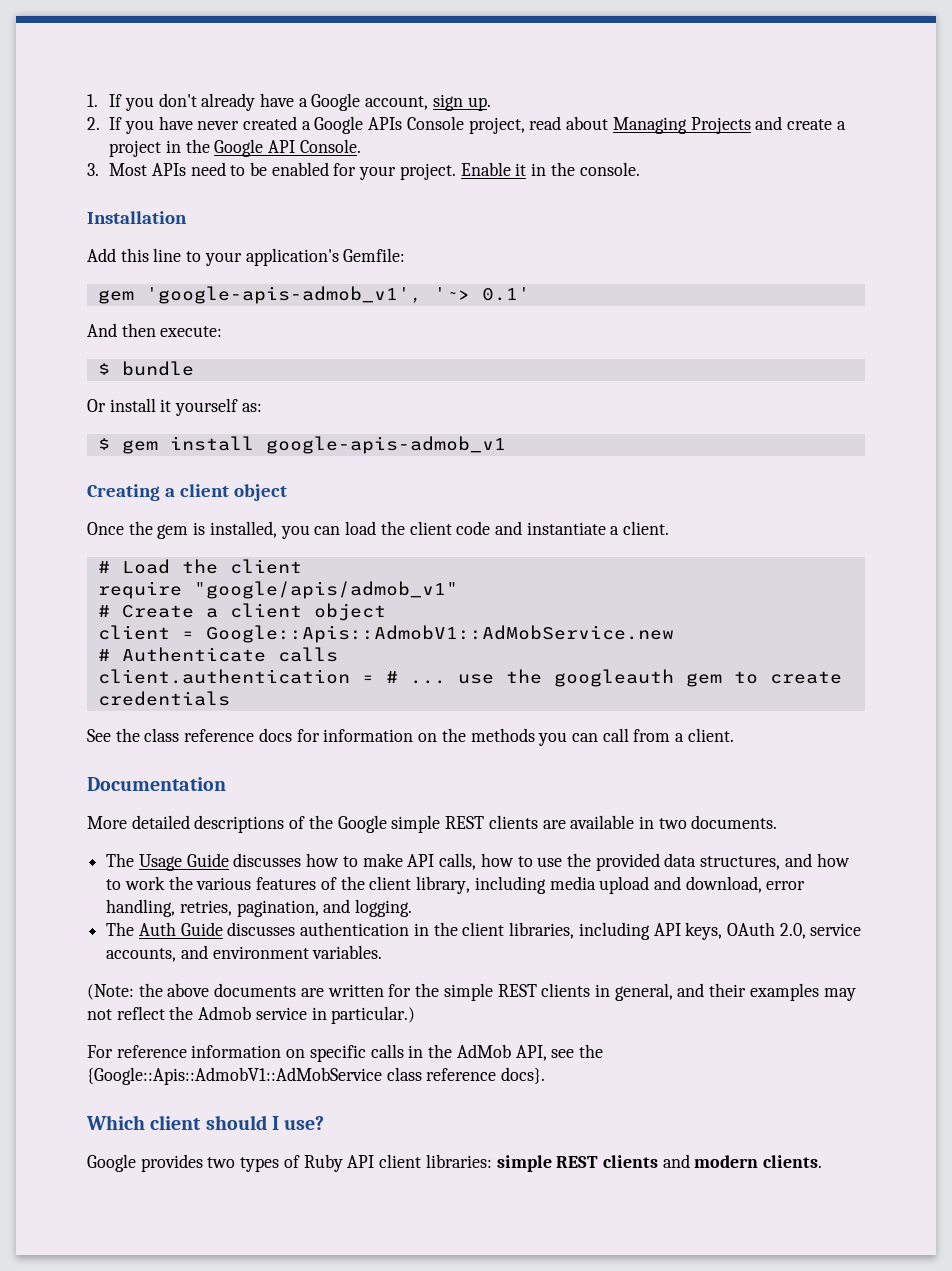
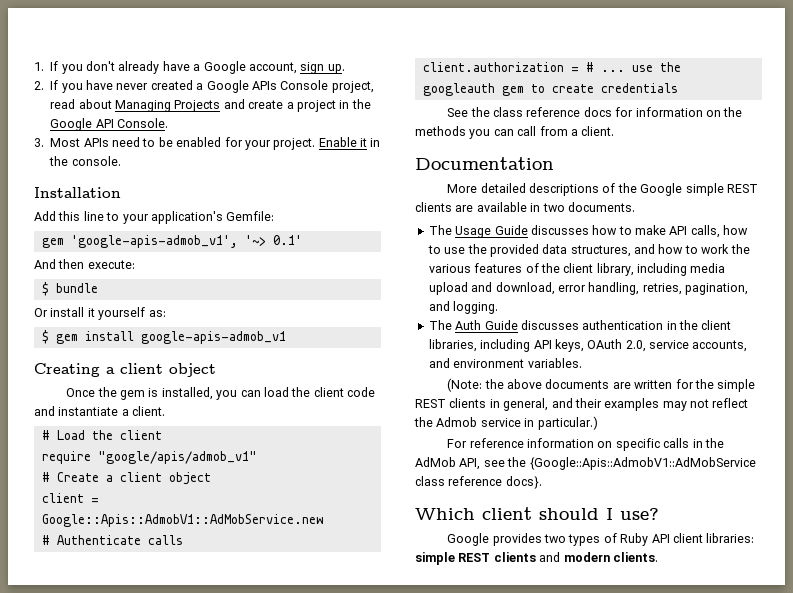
[97,669,350,684] client.authentication -> [422,62,564,72] client.authorization

